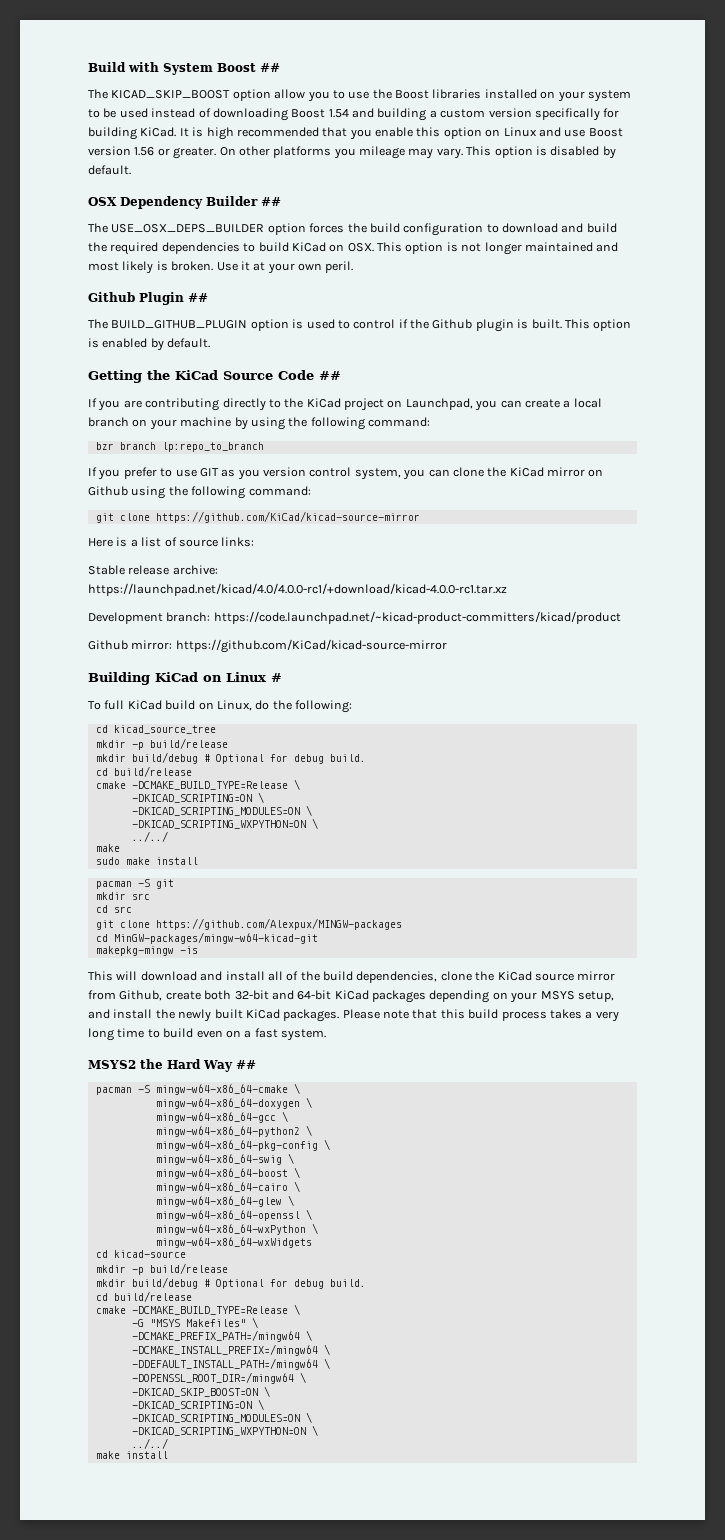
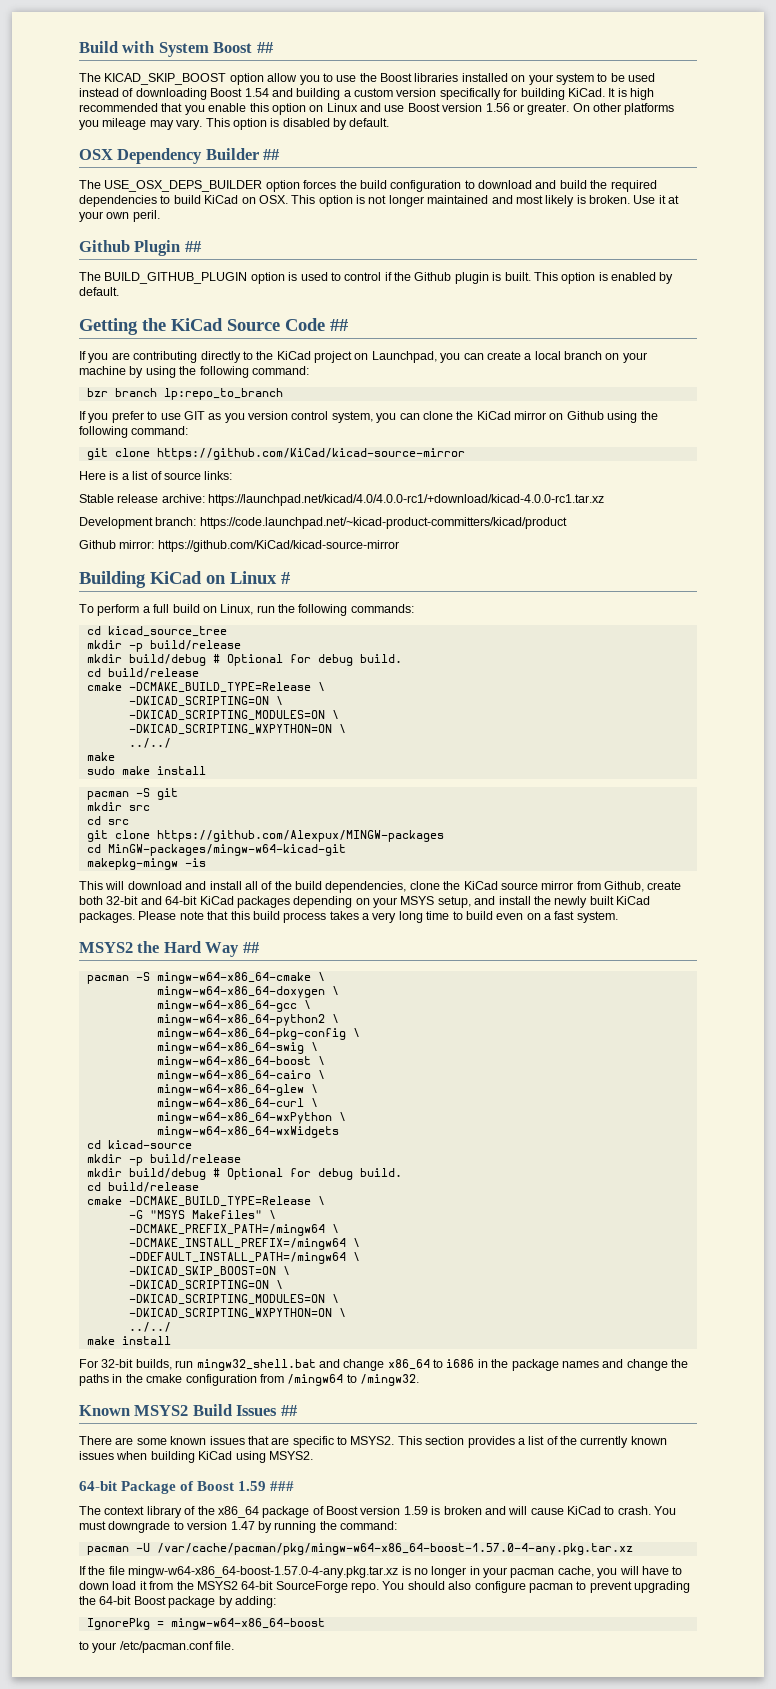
[104,700,352,713] full KiCad build on Linux, do the following: -> [97,604,414,616] perform a full build on Linux, run the following commands:
[155,1210,300,1221] mingw-w64-x86_64-openssl -> [156,1098,304,1110] mingw-w64-x86_64-curl
[131,1372,306,1384] // -DOPENSSL_ROOT_DIR=/mingw64 \ -> (360, 1256) none
(168, 1455) none -> [79,1359,688,1371] [79,1374,419,1386] [79,1404,298,1416] [79,1436,667,1448] [79,1451,313,1463] [79,1481,295,1494] [79,1506,677,1518] [79,1521,397,1533] [86,1543,633,1555] [79,1566,683,1578] [79,1581,690,1593] [79,1596,276,1608] [86,1618,325,1630] [79,1641,235,1653] // For 32-bit builds, run mingw32_shell.bat and change x86_64 to i686 in the package names and change the paths in the cmake configuration from /mingw64 to /mingw32. // Known MSYS2 Build Issues ## // There are some known issues that are specific to MSYS2. This section provides a list of the currently known issues when building KiCad using MSYS2. // 64-bit Package of Boost 1.59 ### // The context library of the x86_64 package of Boost version 1.59 is broken and will cause KiCad to crash. You must downgrade to version 1.47 by running the command: // pacman -U /var/cache/pacman/pkg/mingw-w64-x86_64-boost-1.57.0-4-any.pkg.tar.xz // If the file mingw-w64-x86_64-boost-1.57.0-4-any.pkg.tar.xz is no longer in your pacman cache, you will have to down load it from the MSYS2 64-bit SourceForge repo. You should also configure pacman to prevent upgrading the 64-bit Boost package by adding: // IgnorePkg = mingw-w64-x86_64-boost // to your /etc/pacman.conf file.

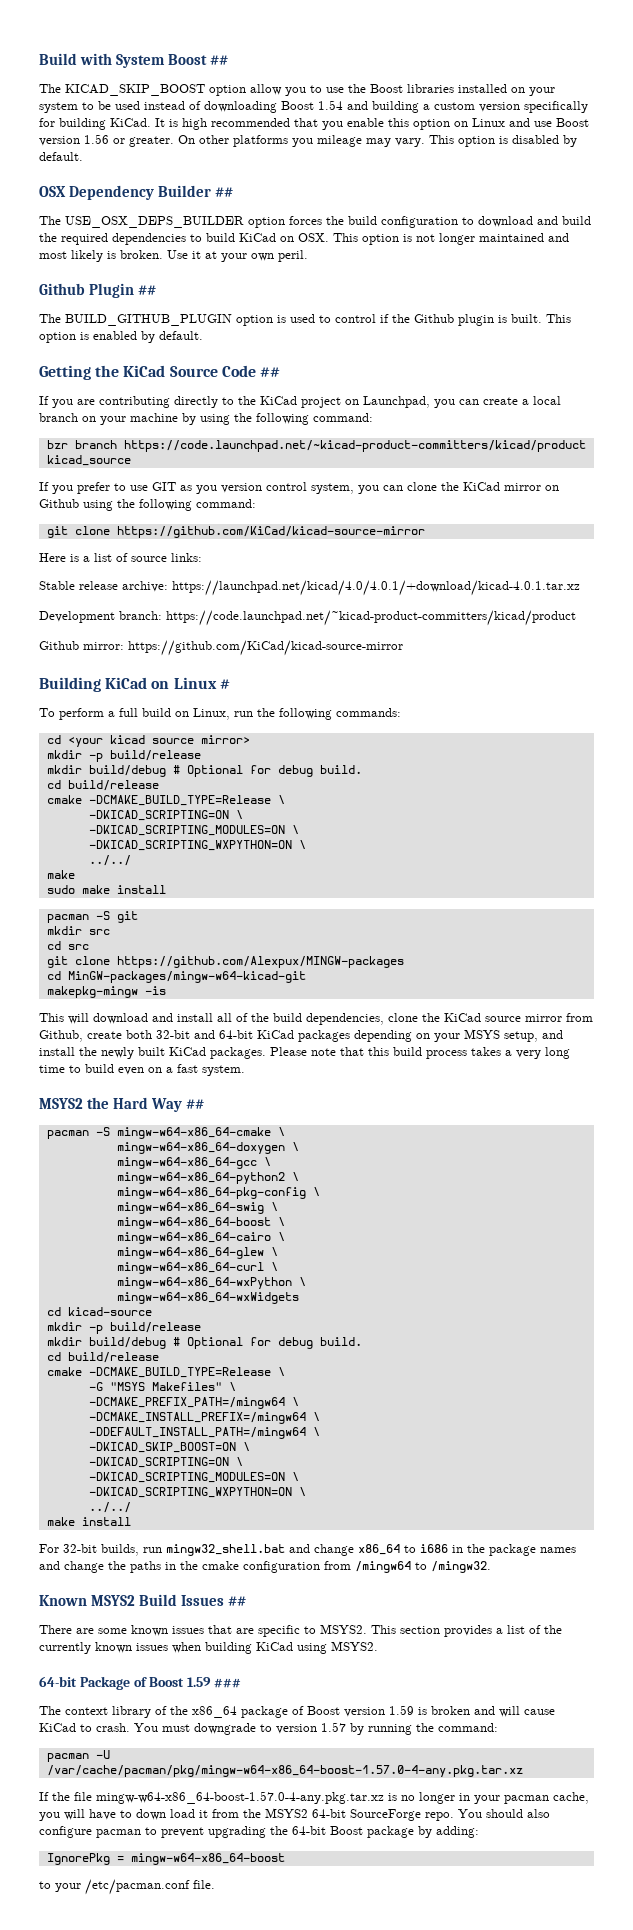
[163,388,283,400] lp:repo_to_branch -> [123,440,586,452] [46,455,131,466] https://code.launchpad.net/~kicad-product-committers/kicad/product kicad_source
[208,494,605,506] https://launchpad.net/kicad/4.0/4.0.0-rc1/+download/kicad-4.0.0-rc1.tar.xz -> [172,580,580,596] https://launchpad.net/kicad/4.0/4.0.1/+download/kicad-4.0.1.tar.xz
[107,626,227,637] kicad_source_tree -> [67,735,250,747] <your kicad source mirror>
[230,1521,255,1530] 1.47 -> [321,1722,346,1732] 1.57

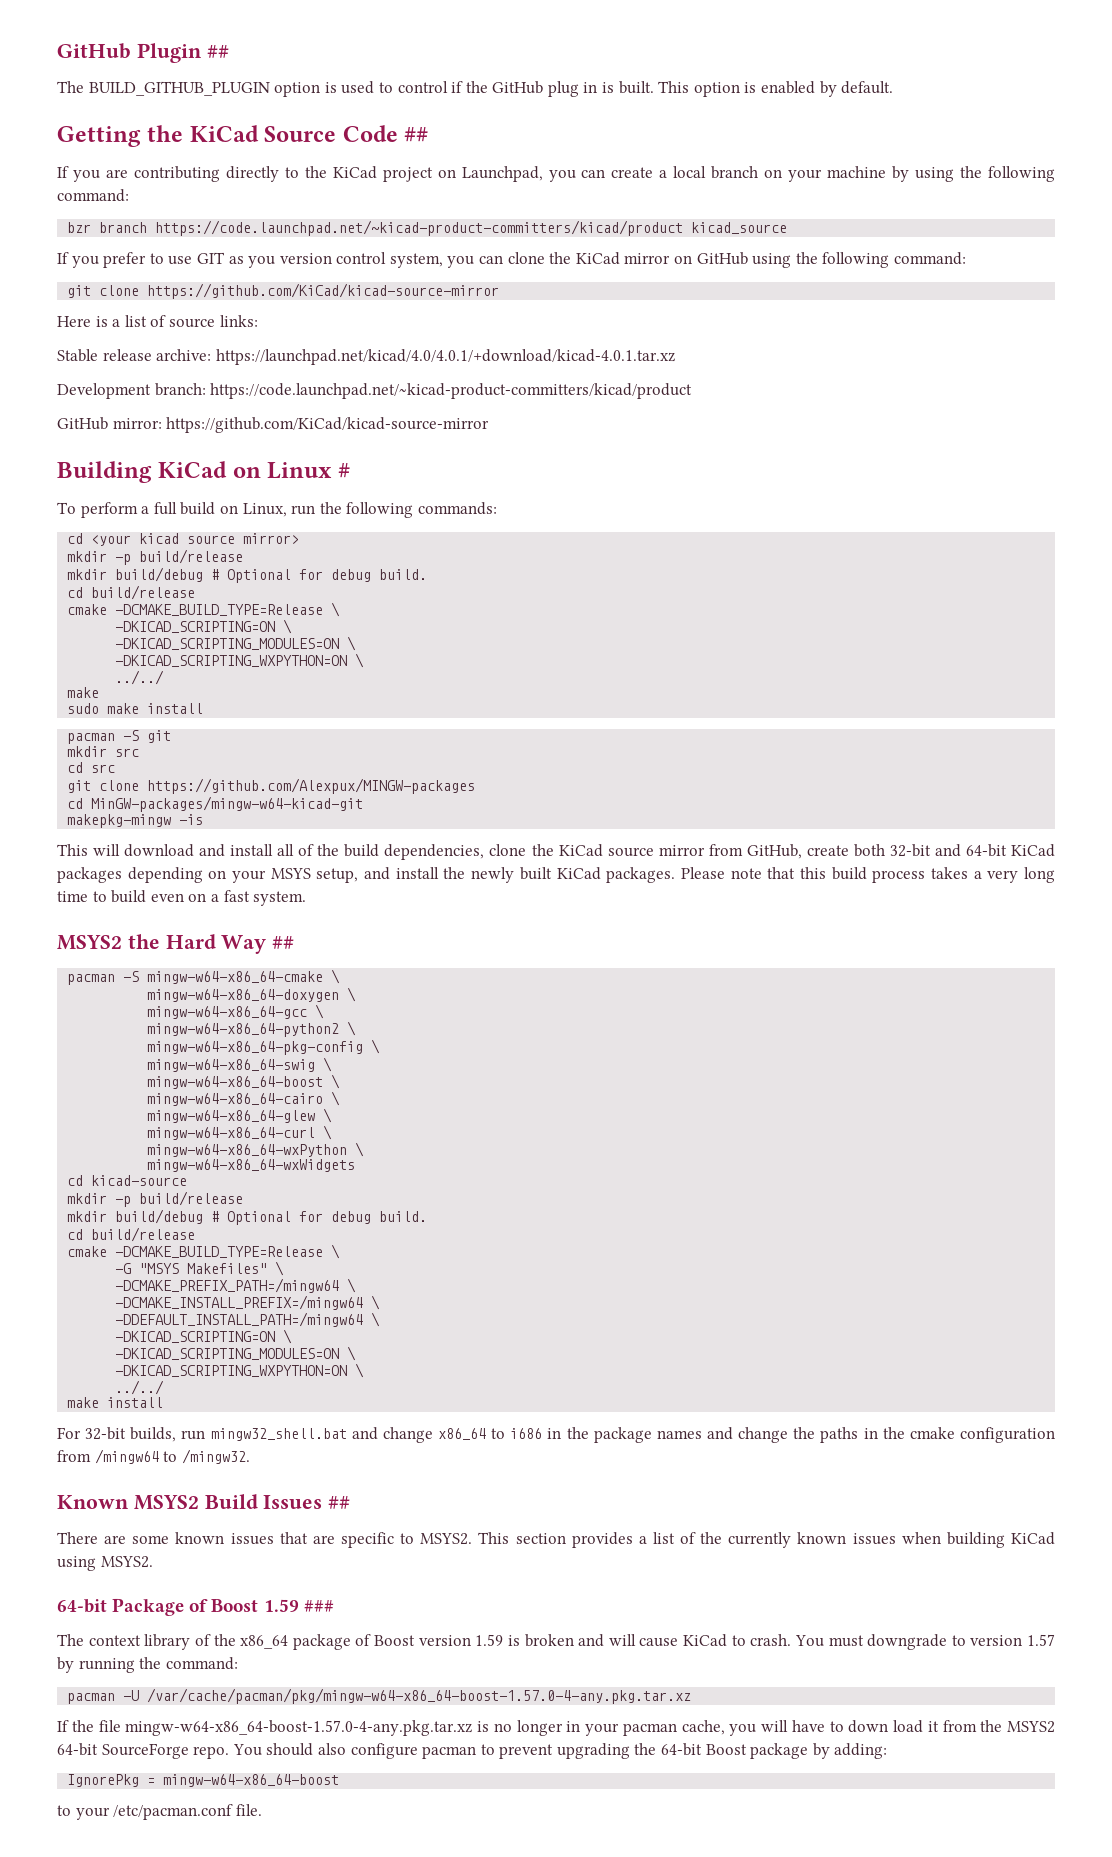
[39,53,228,68] [39,84,555,96] [39,100,588,113] [39,118,589,130] [39,134,577,147] [39,152,83,161] [39,185,233,200] [39,216,591,228] [39,233,569,245] [39,250,308,262] [39,283,85,295] Build with System Boost ## // The KICAD_SKIP_BOOST option allow you to use the Boost libraries installed on your system to be used instead of downloading Boost 1.54 and building a custom version specifically for building KiCad. It is high recommended that you enable this option on Linux and use Boost version 1.56 or greater. On other platforms you mileage may vary. This option is disabled by default. // OSX Dependency Builder ## // The USE_OSX_DEPS_BUILDER option forces the build configuration to download and build the required dependencies to build KiCad on OSX. This option is not longer maintained and most likely is broken. Use it at your own peril. // Github -> [57,43,131,59] GitHub
[414,314,494,326] Github plugin -> [492,81,598,97] GitHub plug in
[39,499,79,508] Github -> [696,252,748,265] GitHub
[39,641,79,650] Github -> [57,417,108,430] GitHub
[39,1030,83,1042] Github, -> [746,844,802,859] GitHub,
[88,1442,250,1453] // -DKICAD_SKIP_BOOST=ON \ -> (381, 1319) none

